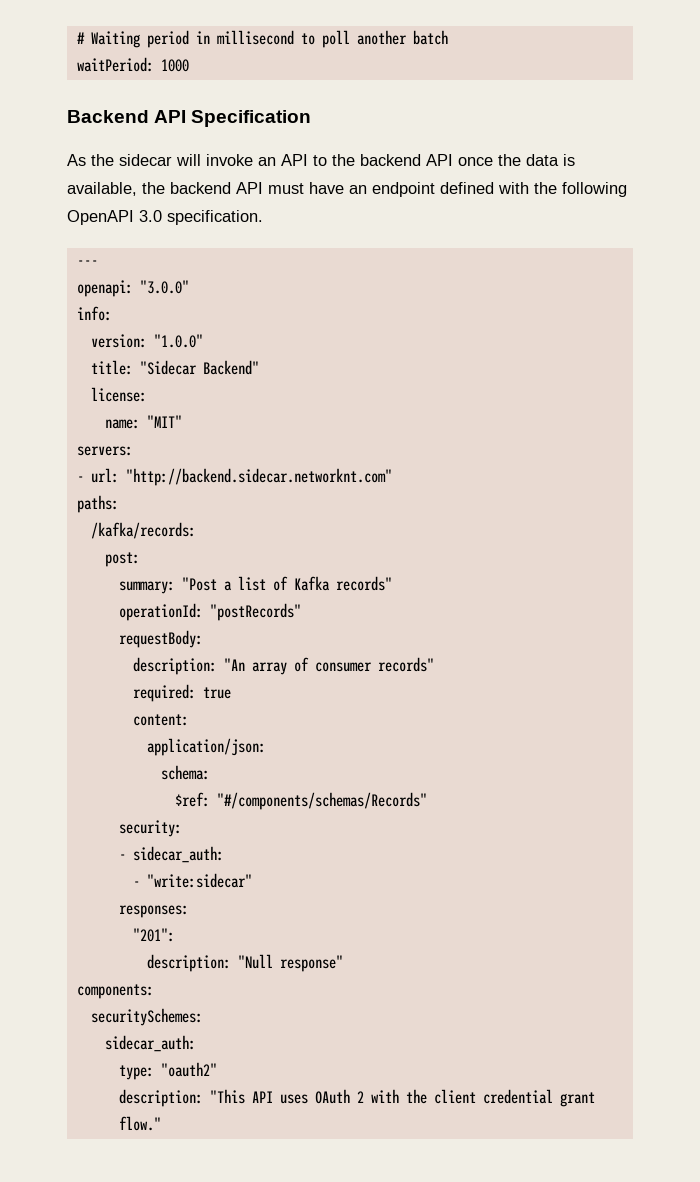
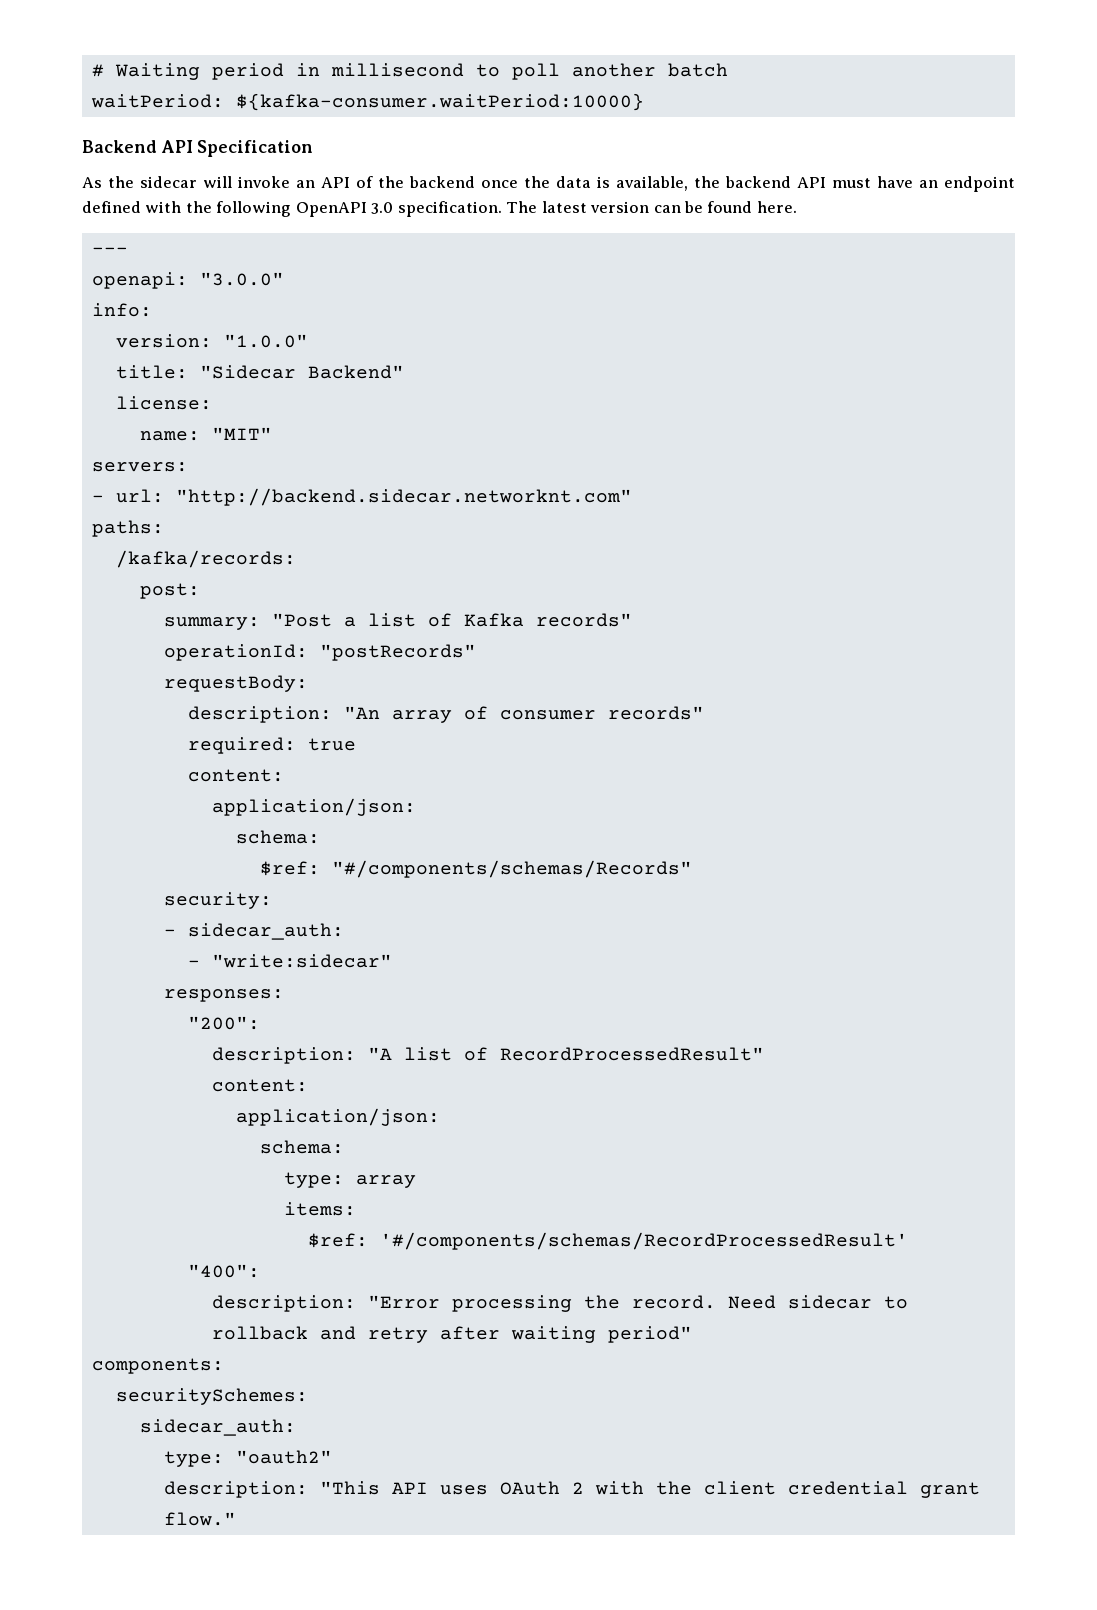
[160,59,189,72] 1000 -> [235,93,644,111] ${kafka-consumer.waitPeriod:10000}
[313,154,453,166] to the backend API -> [356,176,475,188] of the backend
(263, 217) none -> [506,201,797,213] The latest version can be found here.
[132,928,175,942] [146,954,343,972] "201": // description: "Null response" -> [187,1016,260,1030] [211,1047,764,1064] [211,1079,308,1092] [235,1108,440,1126] [259,1140,344,1154] [283,1172,416,1188] [283,1202,356,1216] [307,1232,908,1250] [187,1264,260,1278] [211,1295,908,1312] [211,1326,692,1343] "200": // description: "A list of RecordProcessedResult" // content: // application/json: // schema: // type: array // items: // $ref: '#/components/schemas/RecordProcessedResult' // "400": // description: "Error processing the record. Need sidecar to rollback and retry after waiting period"

